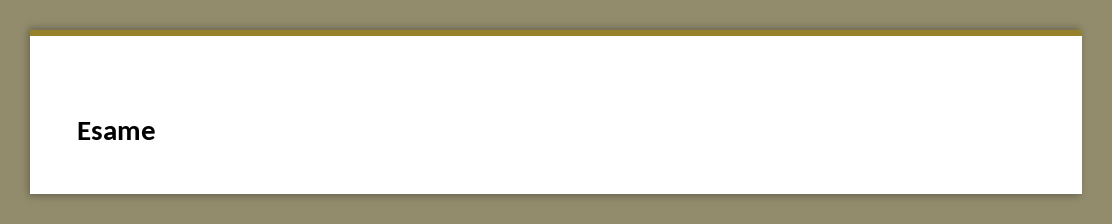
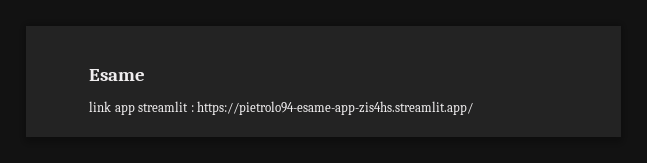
(156, 131) none -> [89,101,474,115] // link app streamlit : https://pietrolo94-esame-app-zis4hs.streamlit.app/

